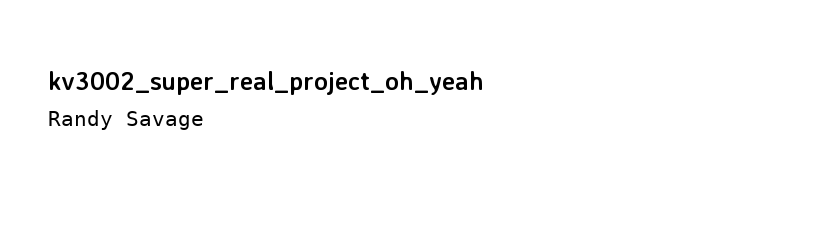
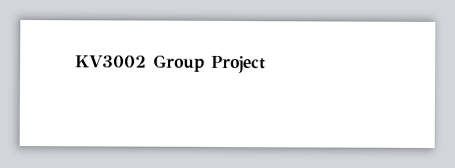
[48,71,484,95] [48,110,204,130] kv3002_super_real_project_oh_yeah // Randy Savage -> [75,54,266,74] KV3002 Group Project

